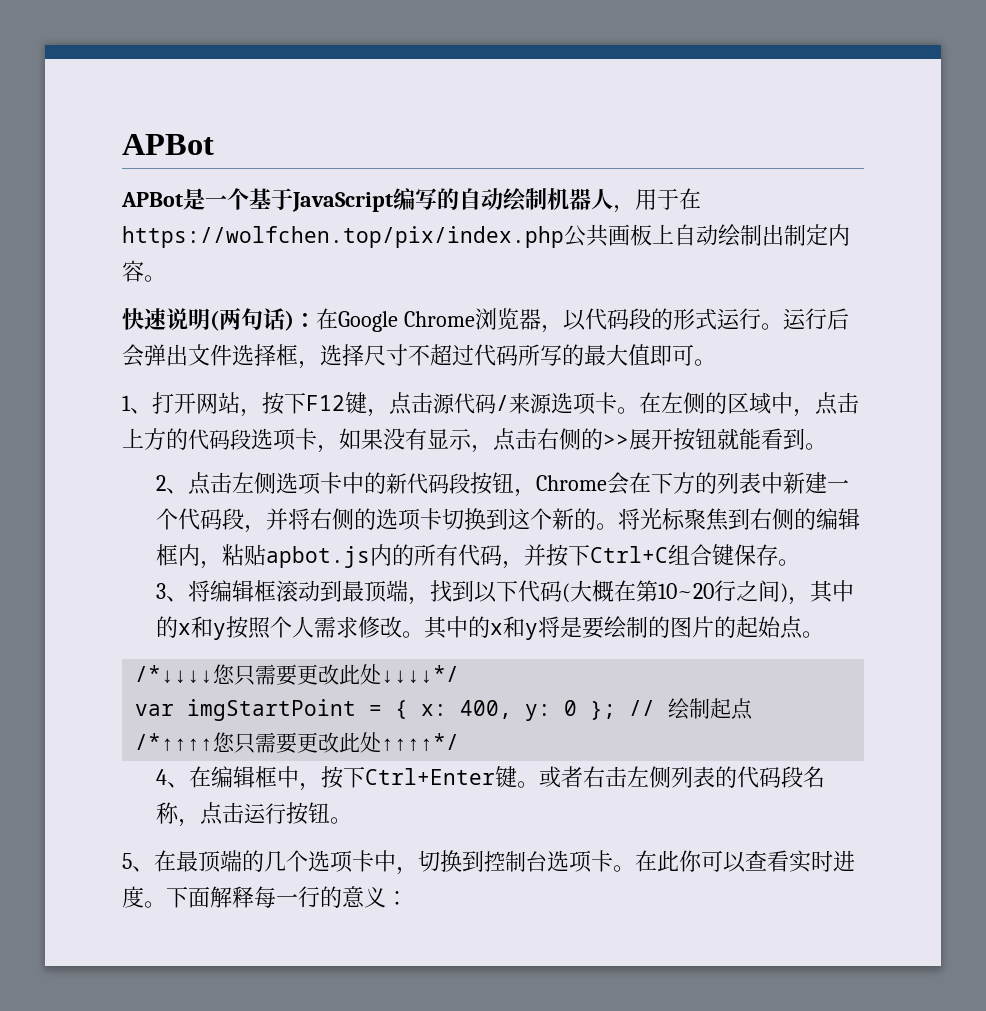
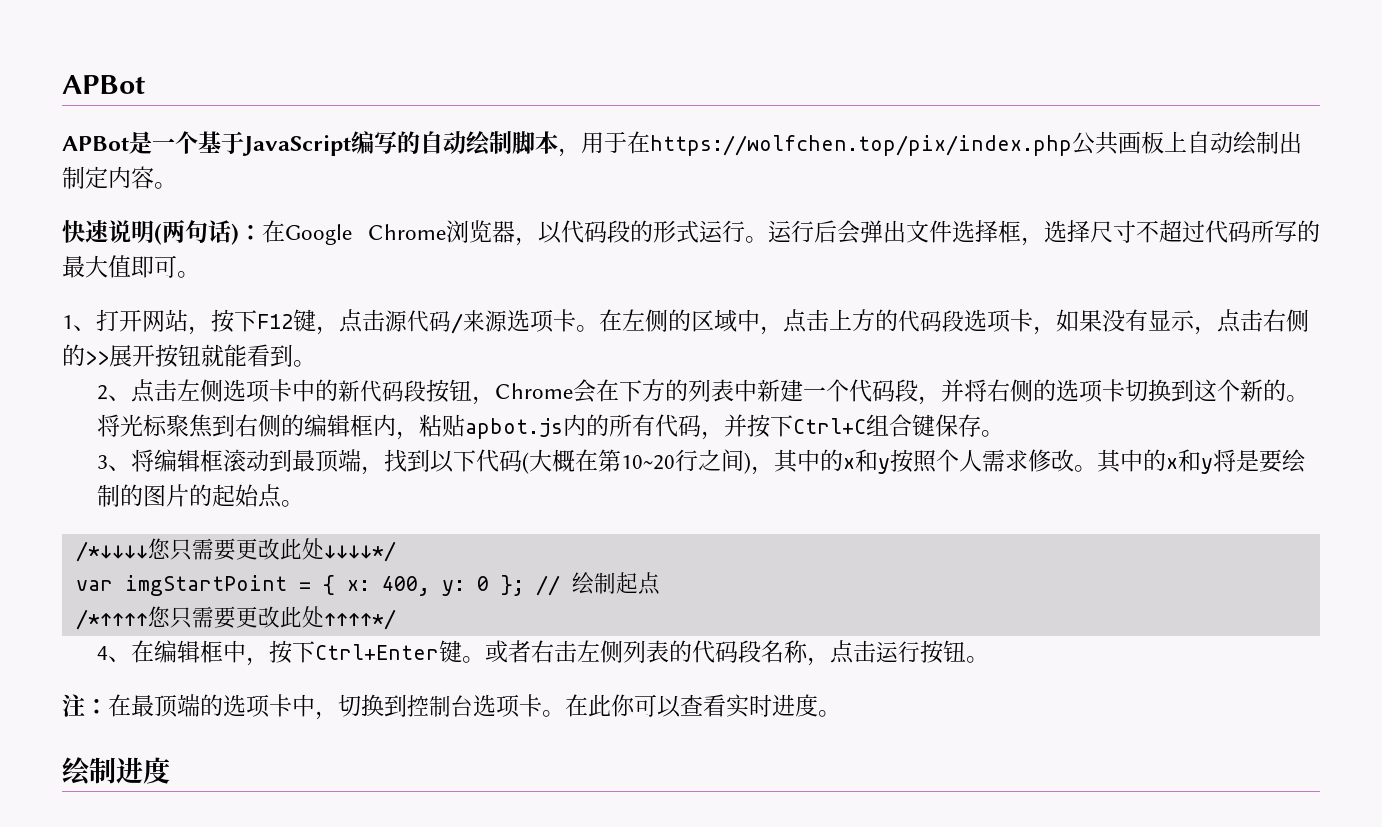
[547,188,613,210] 机器人 -> [512,131,558,154] 脚本
[122,853,154,872] 5、 -> [62,694,108,717] 注：
[264,850,308,872] 几个 -> (223, 705) none
[166,886,408,908] 下面解释每一行的意义： -> [62,757,170,786] // 绘制进度

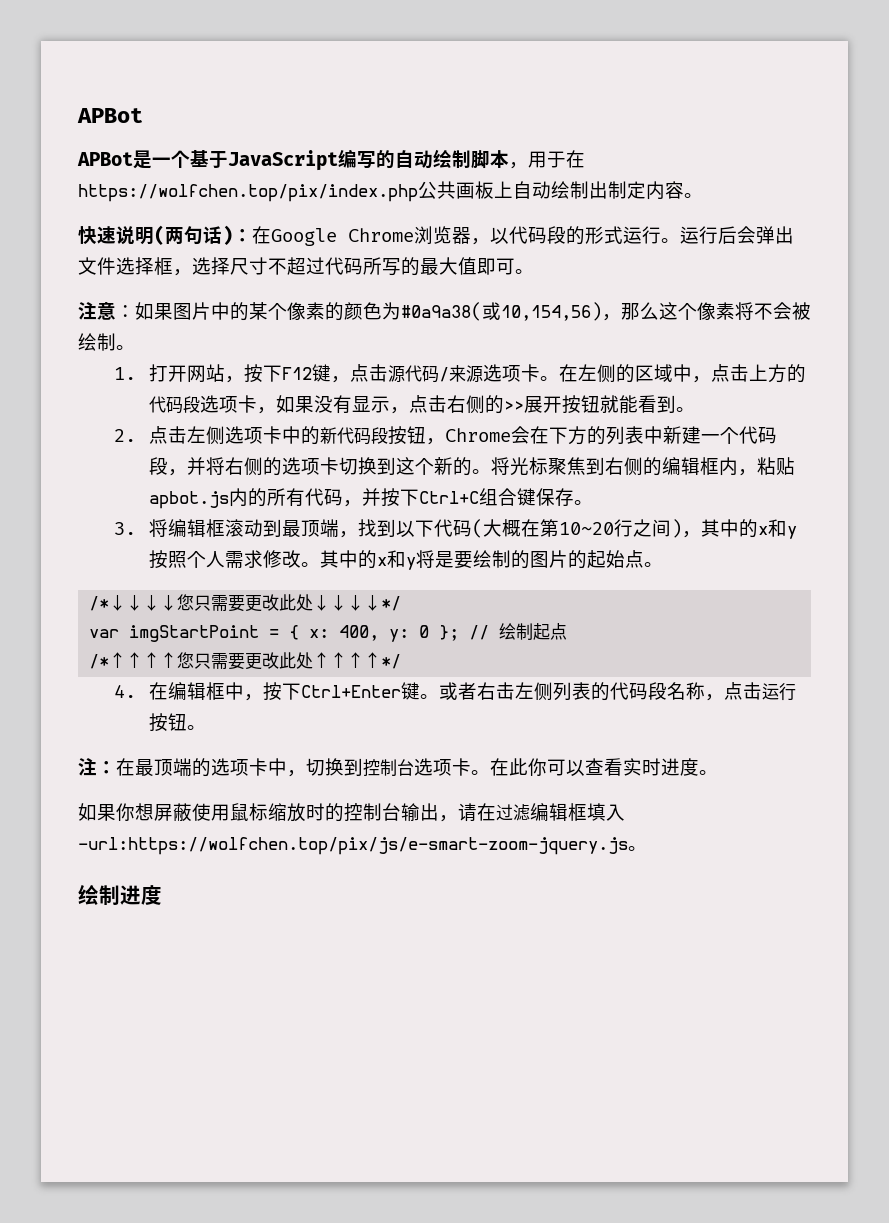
[62,315,96,331] 1、 -> [78,302,811,321] [78,333,135,351] [113,367,136,380] 注意：如果图片中的某个像素的颜色为#0a9a38(或10,154,56)，那么这个像素将不会被绘制。 // 1.
[97,385,132,401] 2、 -> [113,429,136,442] 2.
[97,455,132,471] 3、 -> [113,522,136,535] 3.
[97,646,132,662] 4、 -> [113,684,136,698] 4.
(841, 713) none -> [78,803,625,822] [78,837,647,855] // 如果你想屏蔽使用鼠标缩放时的控制台输出，请在过滤编辑框填入-url:https://wolfchen.top/pix/js/e-smart-zoom-jquery.js。

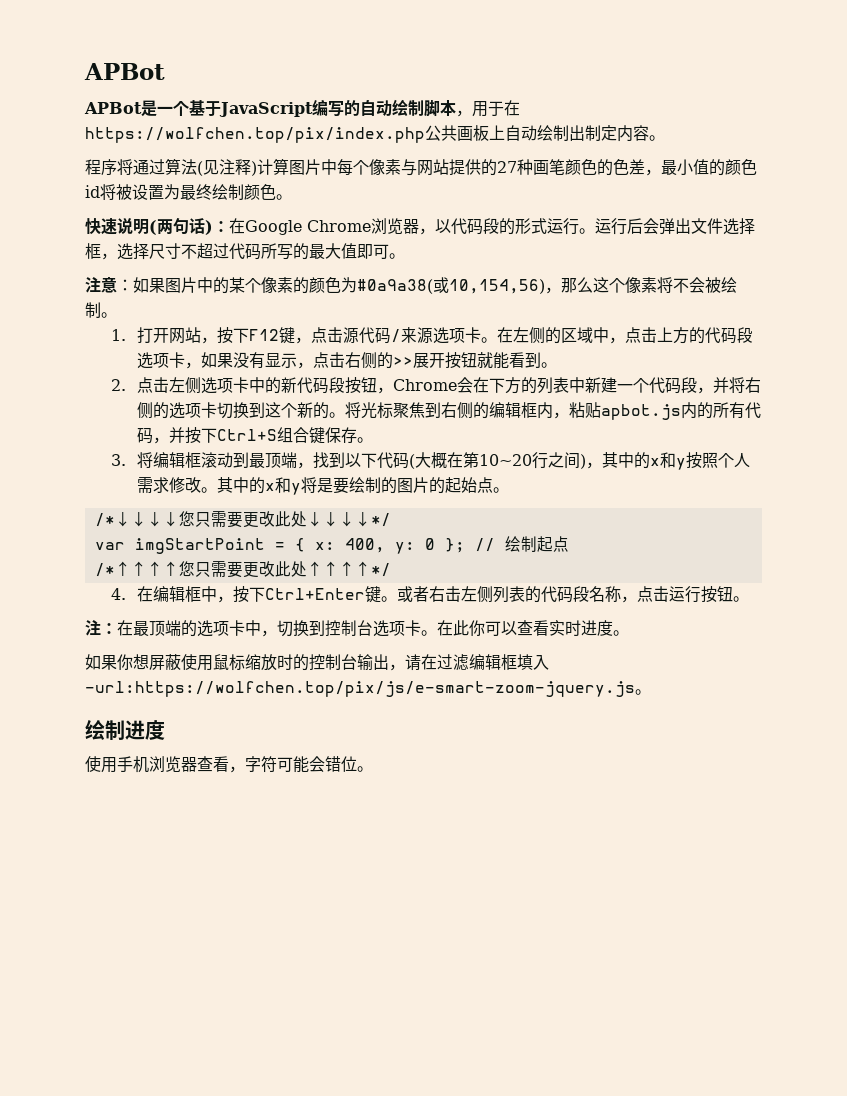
(703, 195) none -> [85,158,757,176] [85,184,292,200] // 程序将通过算法(见注释)计算图片中每个像素与网站提供的27种画笔颜色的色差，最小值的颜色id将被设置为最终绘制颜色。
[418,491,479,504] Ctrl+C -> [216,429,277,441] Ctrl+S
(162, 895) none -> [85,756,373,773] // 使用手机浏览器查看，字符可能会错位。

